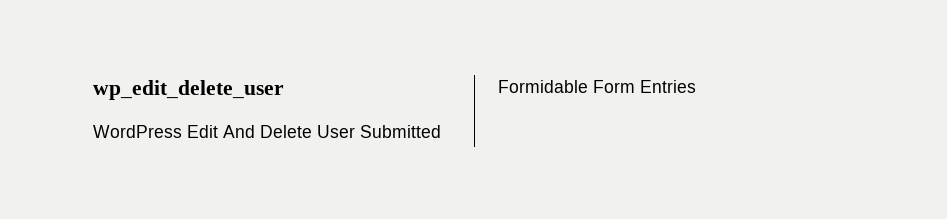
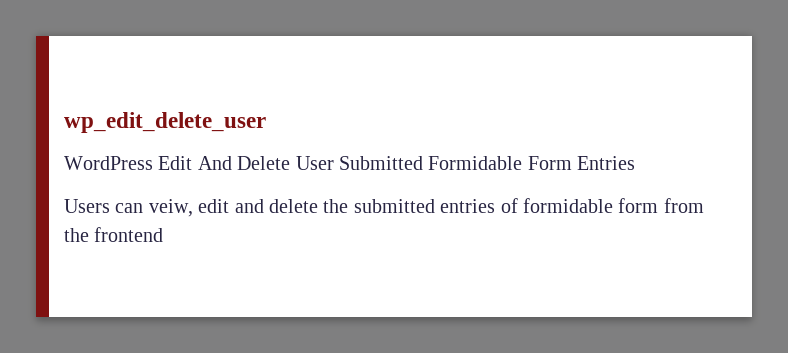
(696, 86) none -> [64,198,704,217] [64,227,164,242] // Users can veiw, edit and delete the submitted entries of formidable form from the frontend

